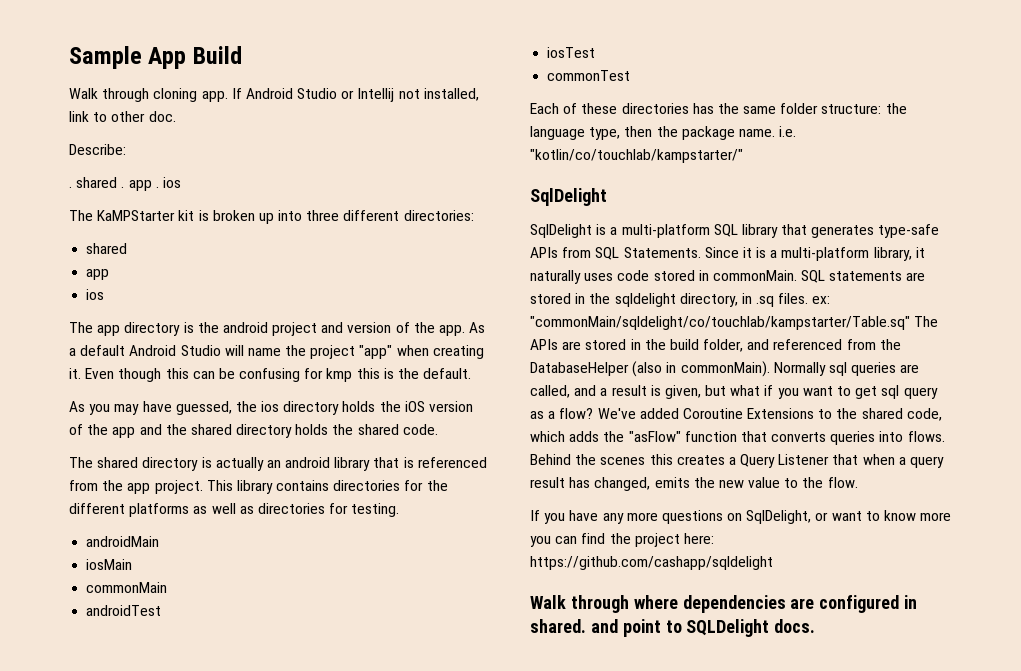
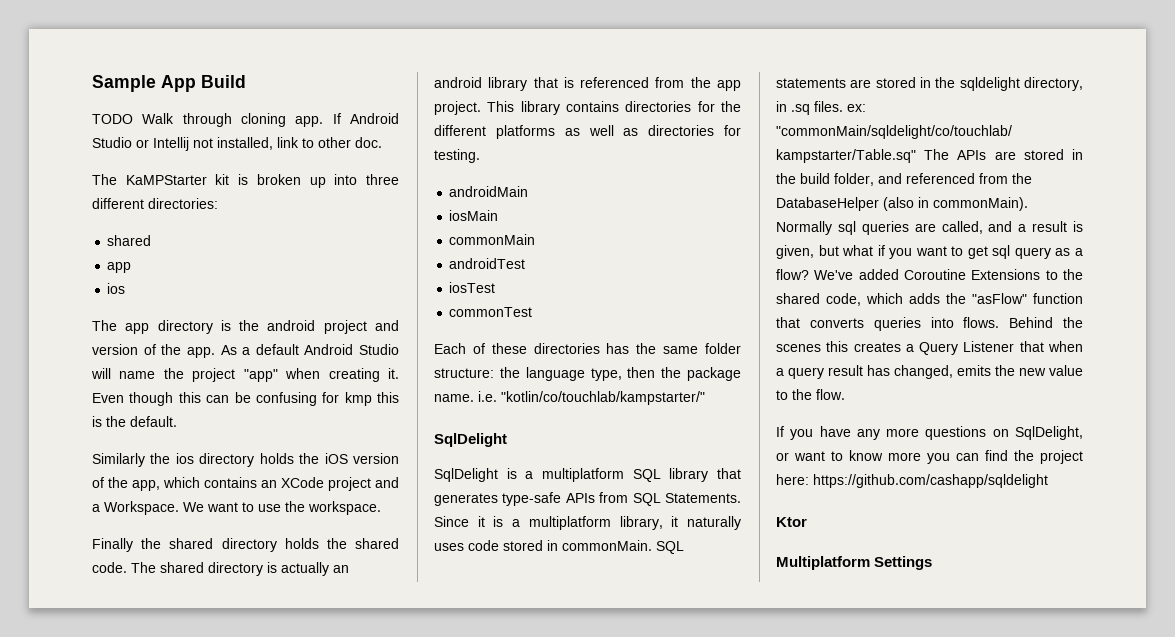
(242, 55) none -> [92,114,133,124] TODO
[69,144,126,155] [69,177,181,191] // Describe: // . shared . app . ios -> (382, 142) none
[69,401,232,415] As you may have guessed, -> [92,453,145,467] Similarly
[112,424,162,438] app and -> [132,477,399,491] [92,501,381,515] [92,538,133,552] app, which contains an XCode project and a Workspace. We want to use the workspace. // Finally
(438, 429) // -> (127, 567) none
[621,224,710,238] multi-platform -> [542,468,624,482] multiplatform
[781,247,870,261] multi-platform -> [528,516,611,530] multiplatform
[530,595,918,613] [530,619,816,637] Walk through where dependencies are configured in shared. and point to SQLDelight docs. -> [776,517,807,527] [776,556,933,570] Ktor // Multiplatform Settings

